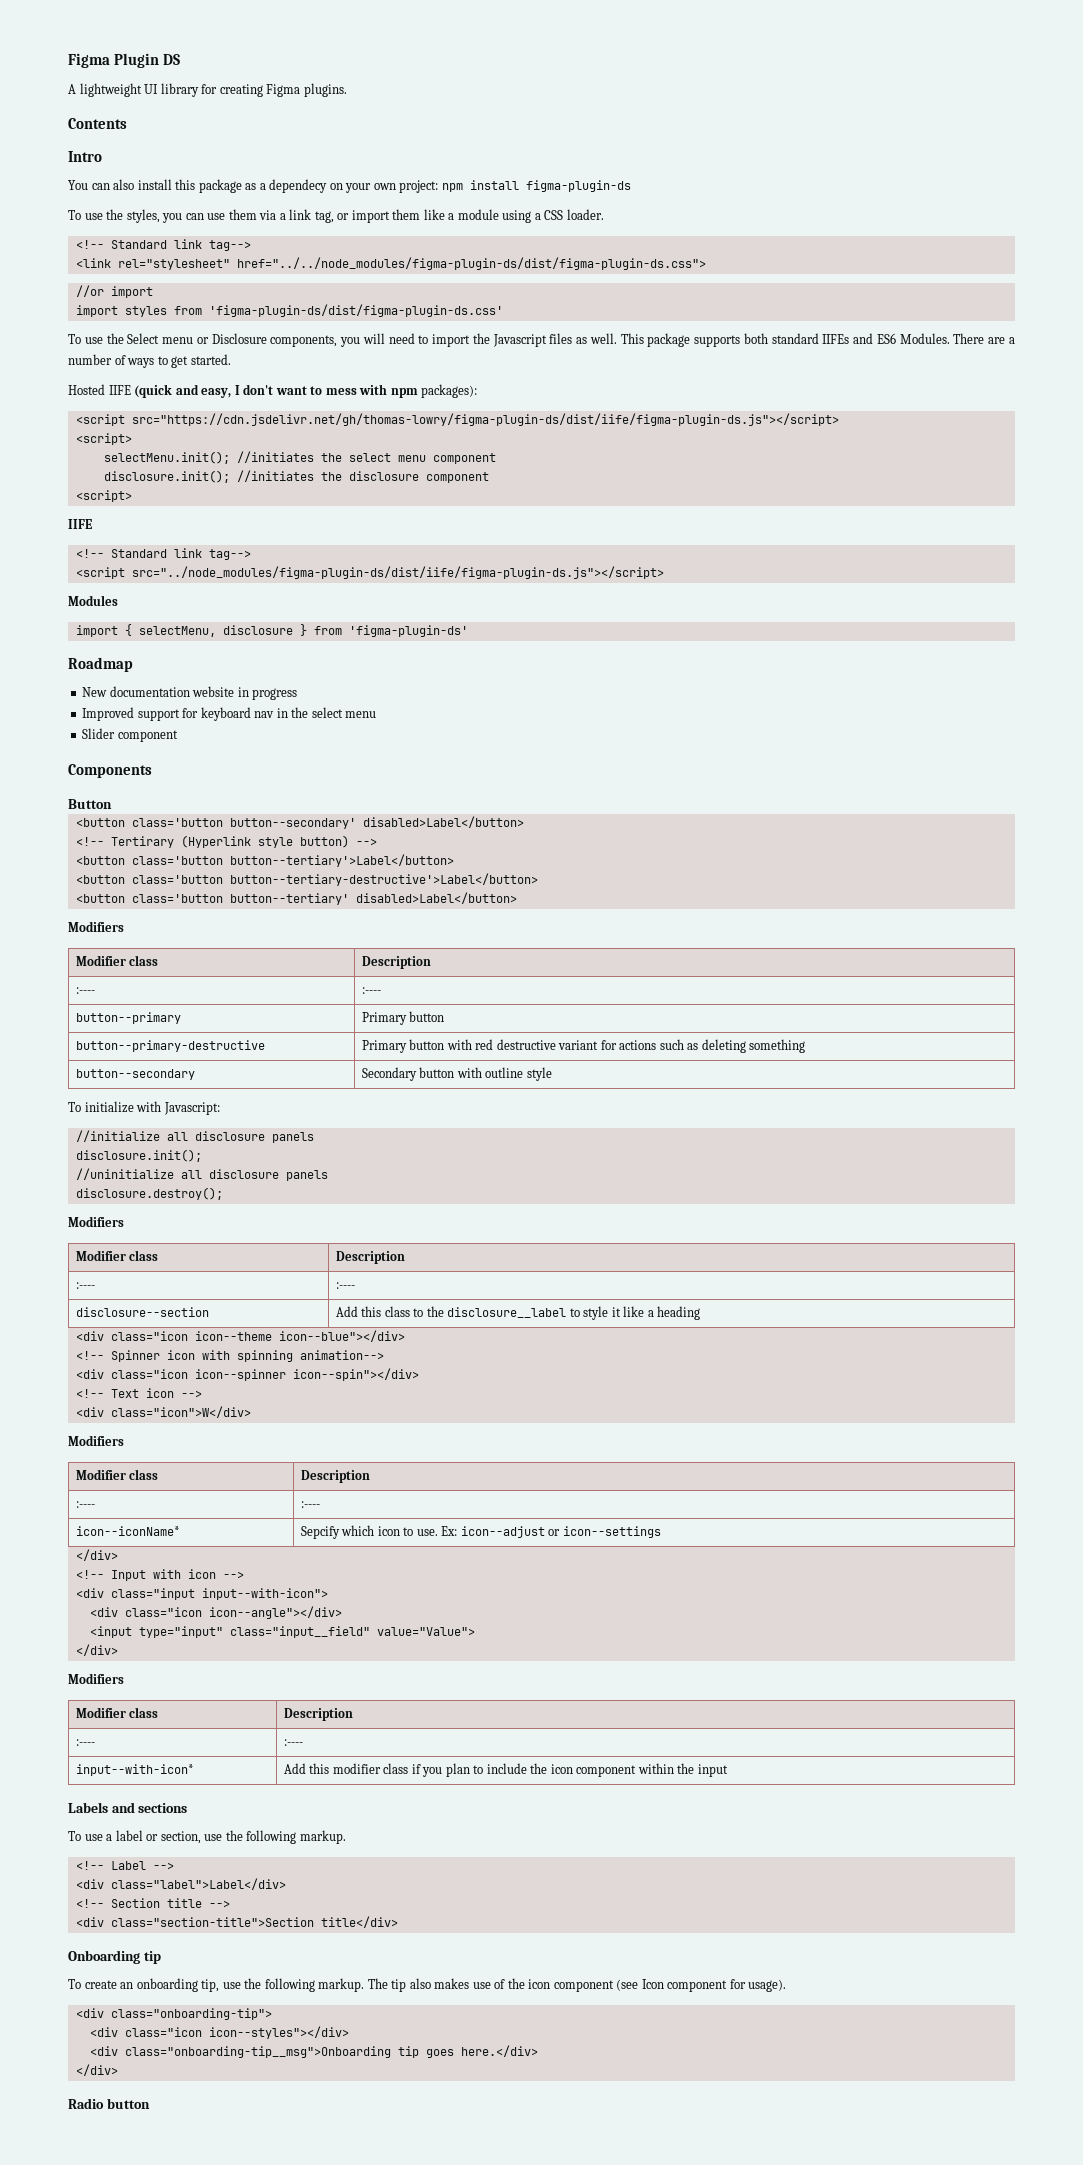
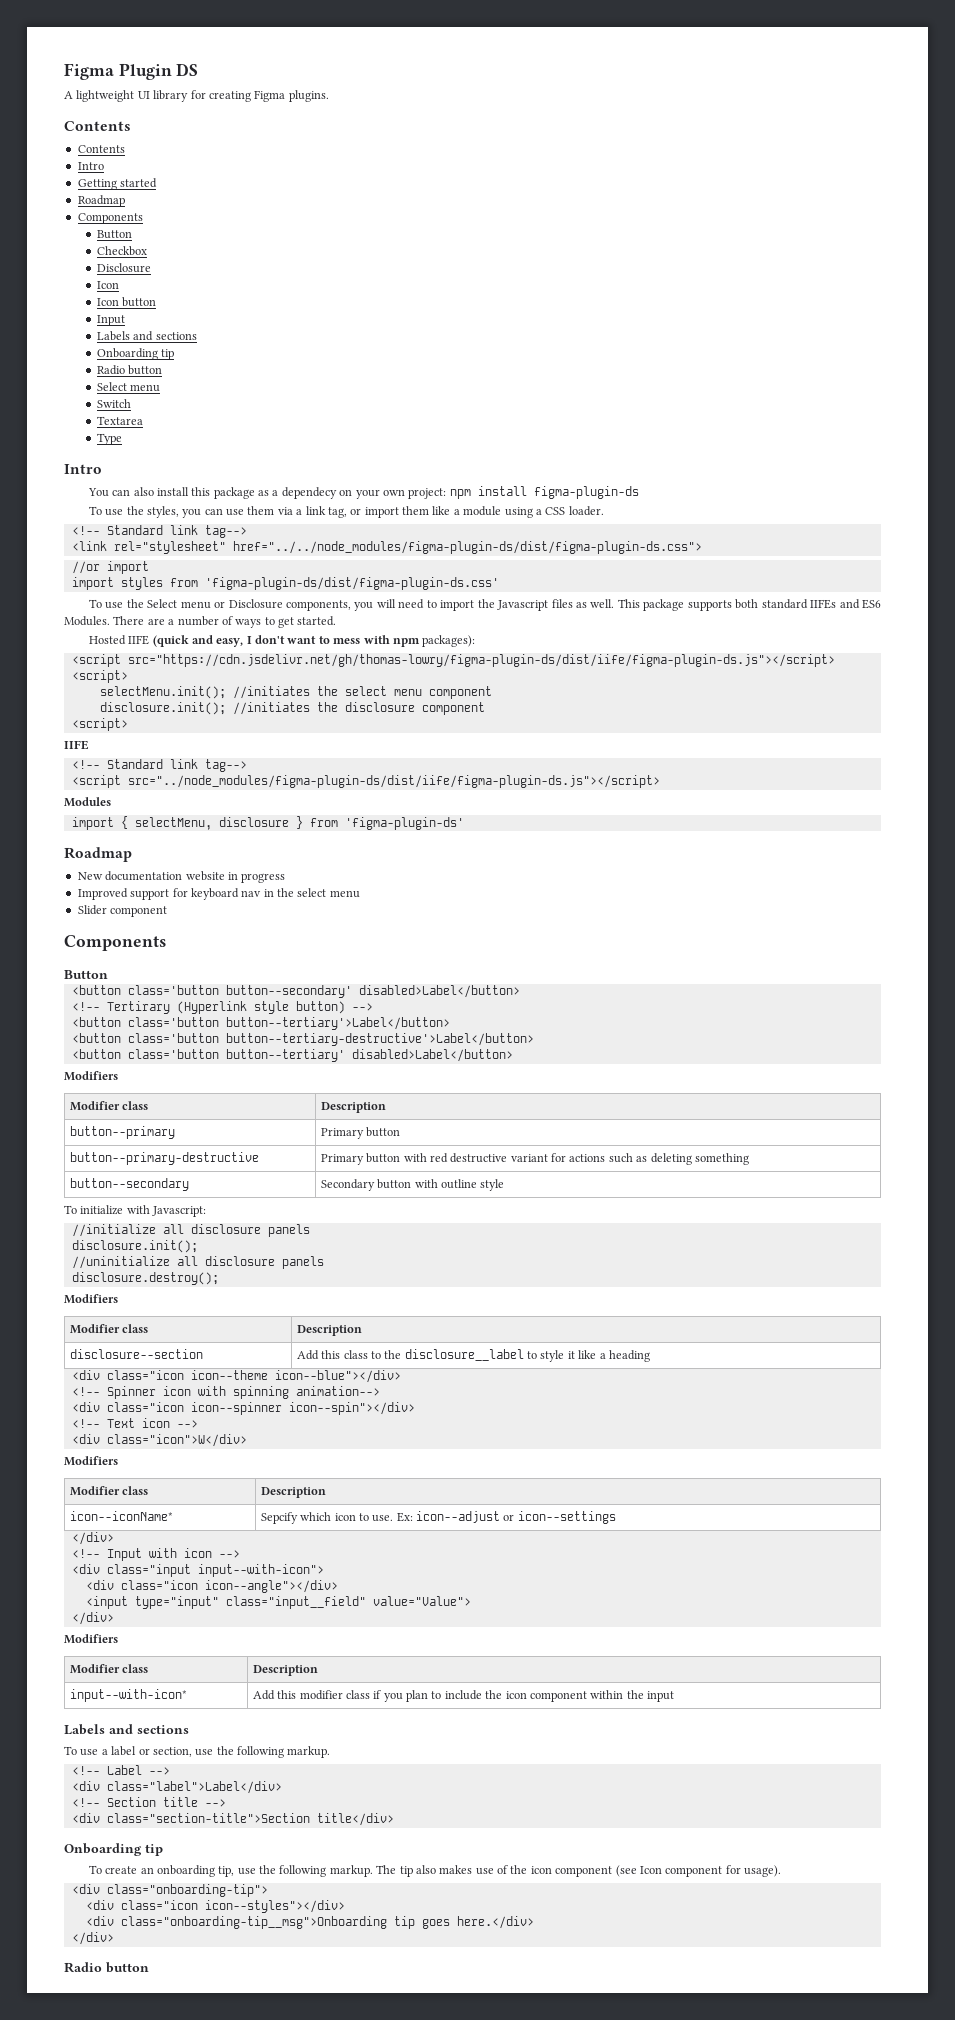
(127, 123) none -> [77,145,125,153] [77,162,104,170] [77,178,158,190] [77,195,125,207] [77,213,143,224] [96,230,132,239] [96,246,147,256] [96,263,151,273] [96,281,119,289] [96,297,157,307] [96,315,125,326] [96,331,197,341] [96,348,175,360] [96,365,163,375] [96,382,161,392] [96,399,131,408] [96,416,143,425] [96,433,122,445] // Contents // Intro // Getting started // Roadmap // Components // Button // Checkbox // Disclosure // Icon // Icon button // Input // Labels and sections // Onboarding tip // Radio button // Select menu // Switch // Textarea // Type
[75,987,95,994] [361,987,381,994] // :---- | :---- -> (386, 1107) none
[75,1282,95,1289] [335,1282,355,1289] // :---- | :---- -> (362, 1330) none
[75,1501,95,1508] [300,1501,320,1508] // :---- | :---- -> (326, 1492) none
[75,1739,95,1746] [283,1739,303,1746] // :---- | :---- -> (318, 1670) none

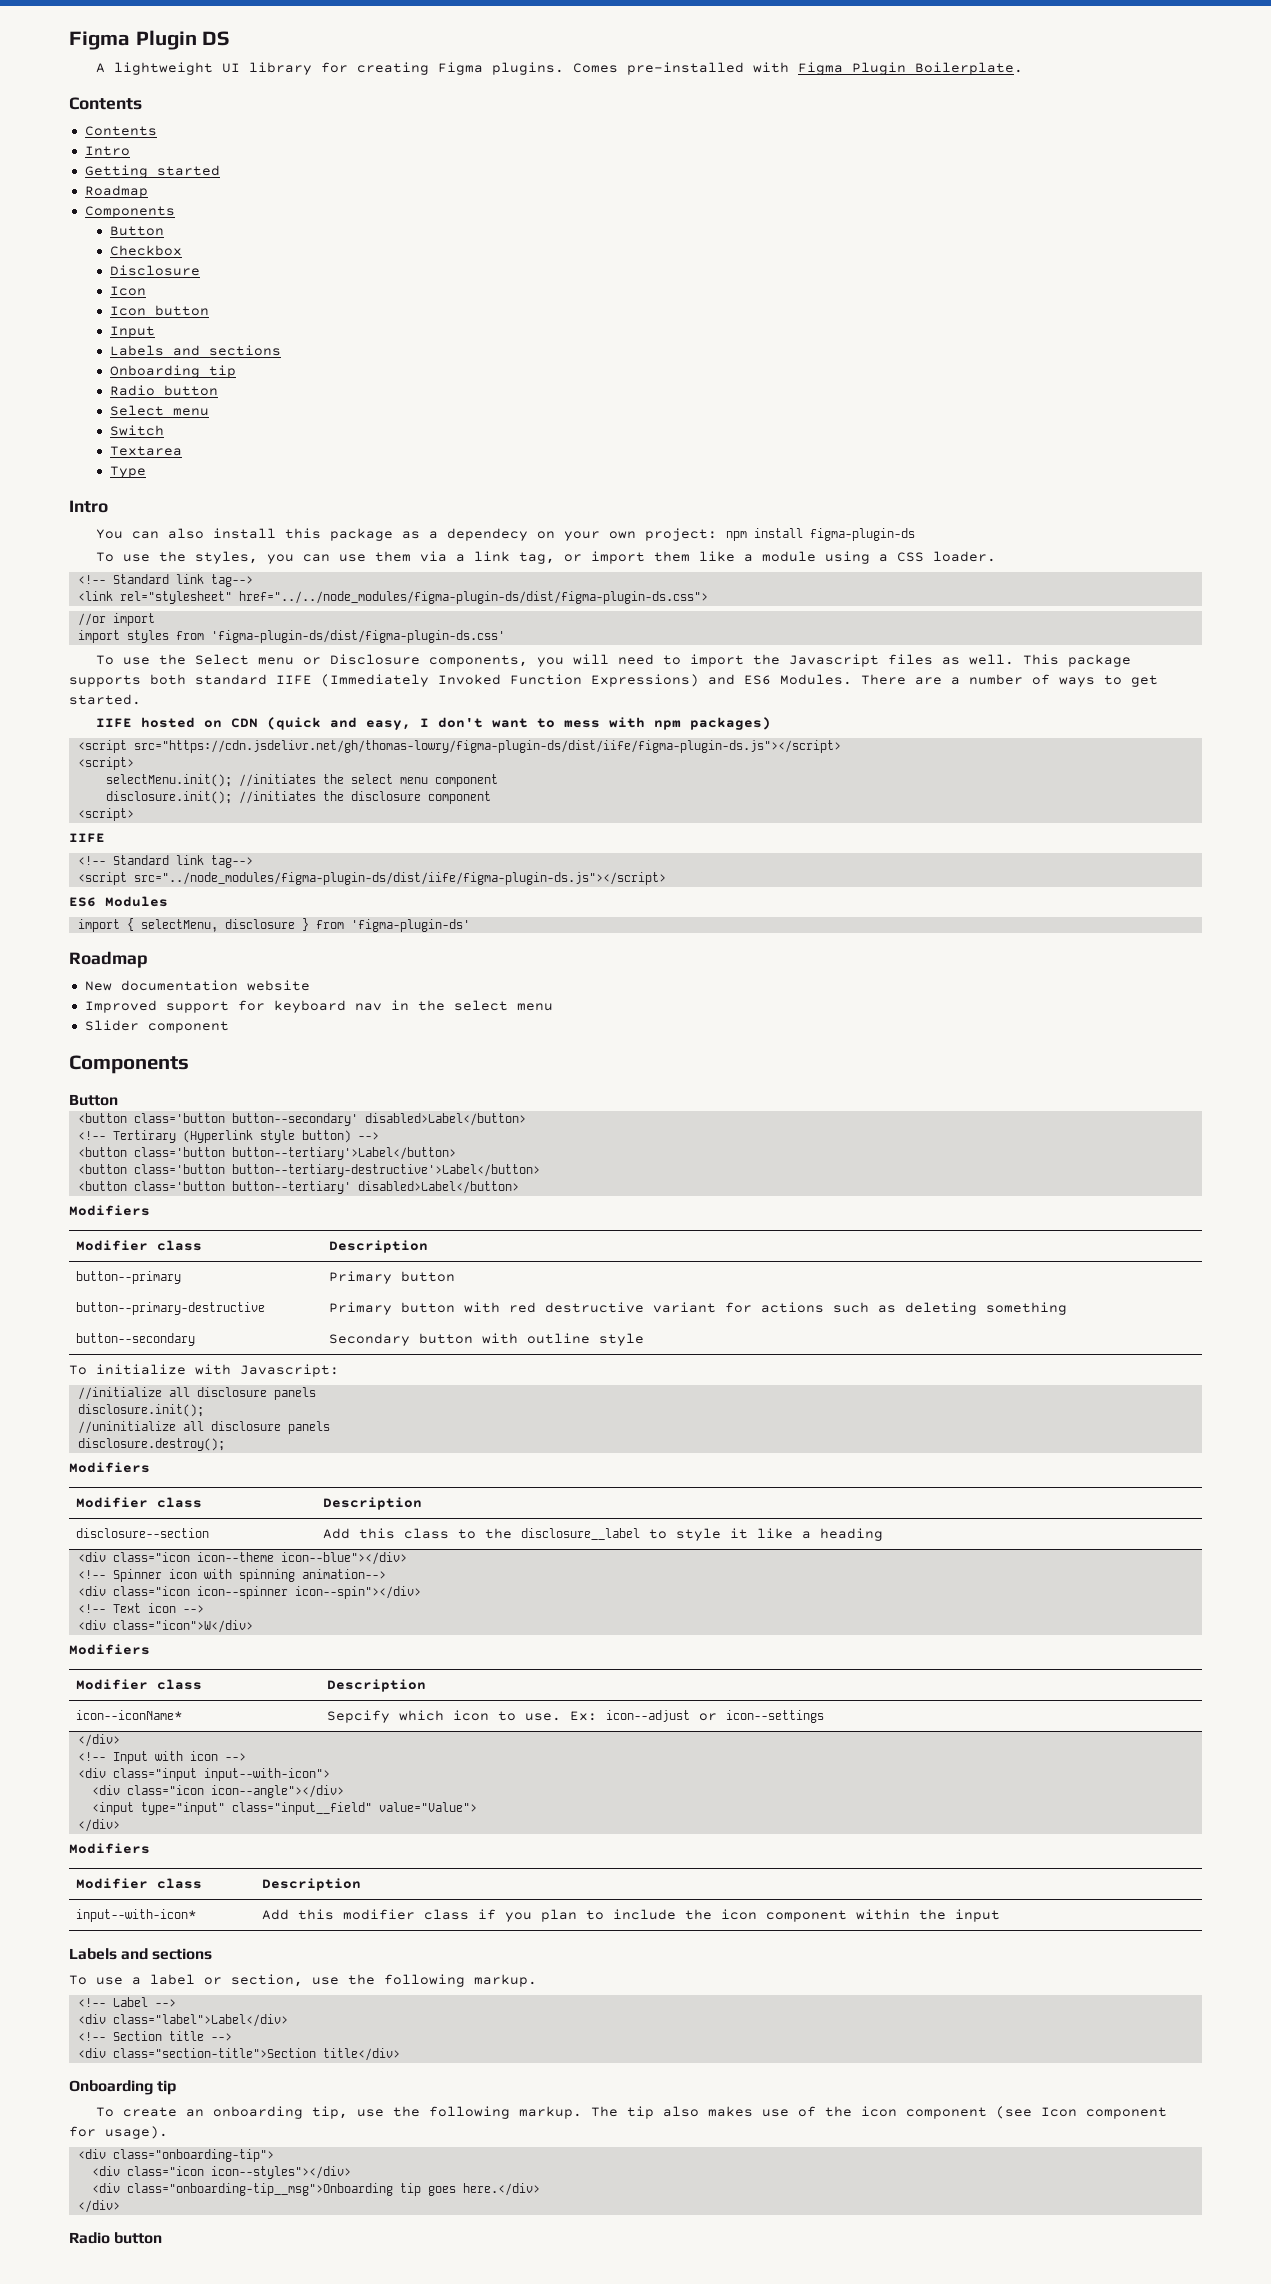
(329, 96) none -> [573,62,1024,75] Comes pre-installed with Figma Plugin Boilerplate.
[810,599,837,609] IIFEs -> [276,674,699,687] IIFE (Immediately Invoked Function Expressions)
[88,635,150,645] Hosted IIFE -> [96,717,259,728] IIFE hosted on CDN
[422,635,476,647] packages): -> [690,717,772,730] packages)
(660, 781) none -> [69,897,96,907] ES6
[227,872,286,883] in progress -> (310, 985) none

